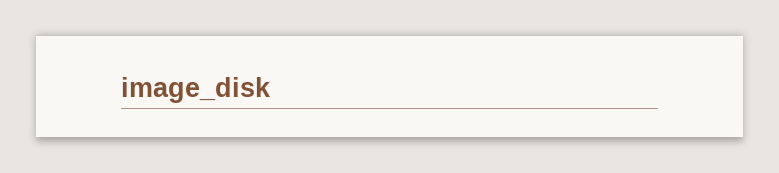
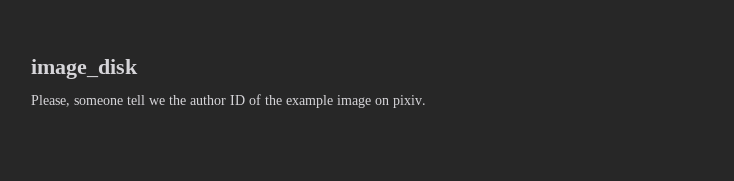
(271, 90) none -> [31,94,426,108] // Please, someone tell we the author ID of the example image on pixiv.

